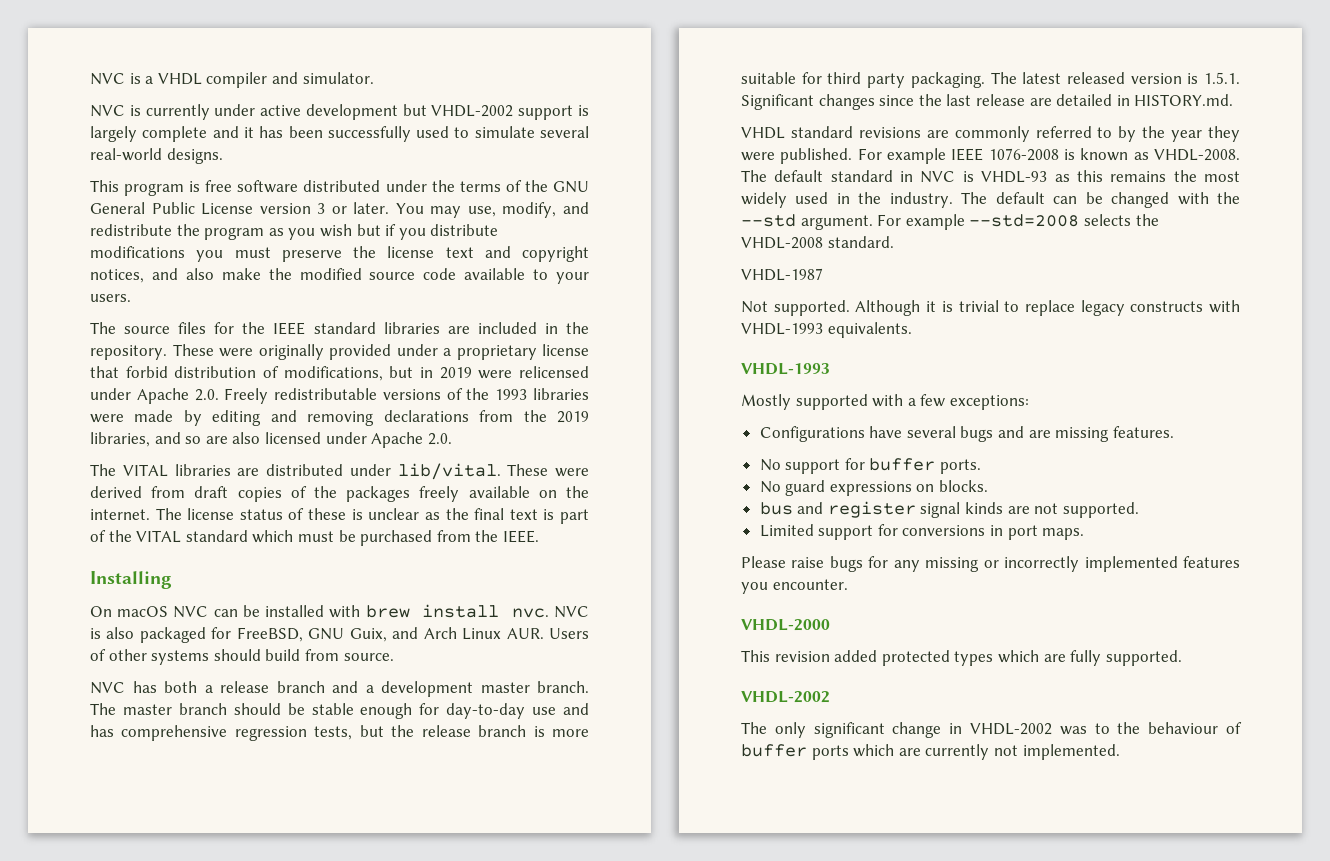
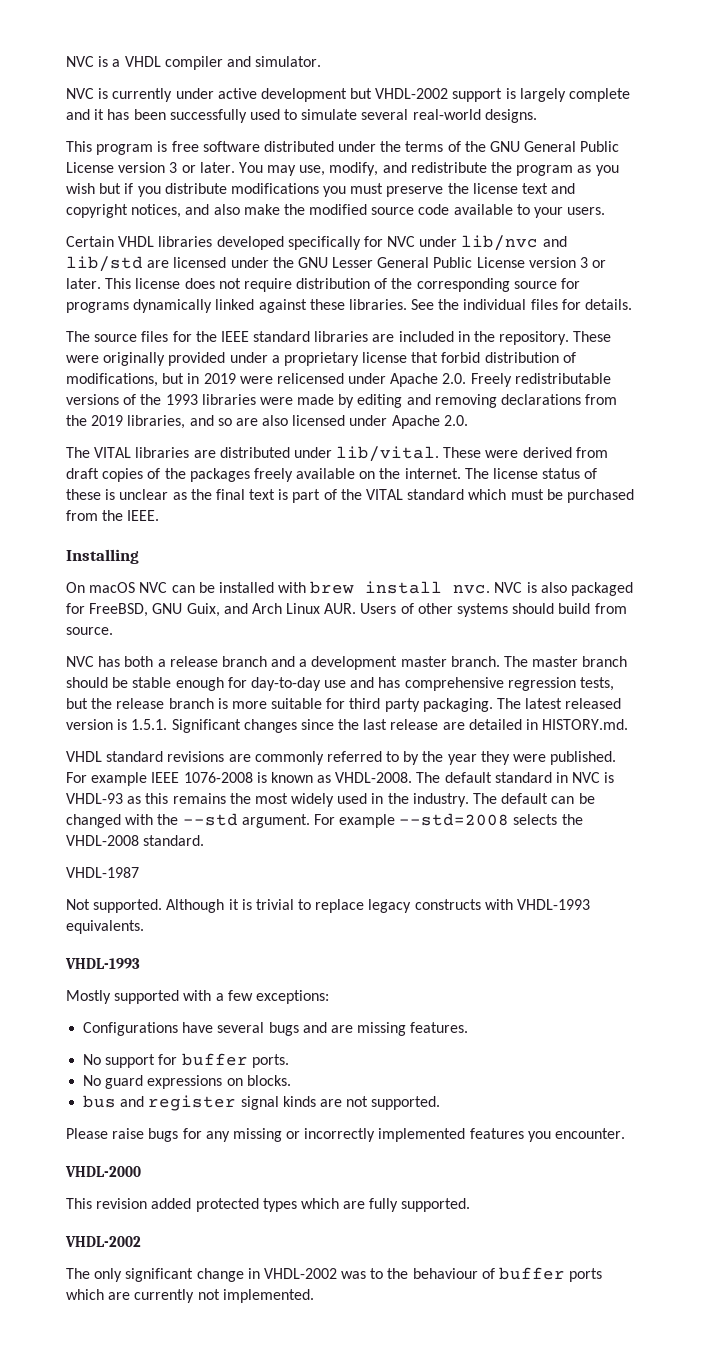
(131, 298) none -> [66,235,567,251] [66,256,607,272] [66,278,581,292] [66,299,633,313] // Certain VHDL libraries developed specifically for NVC under lib/nvc and lib/std are licensed under the GNU Lesser General Public License version 3 or later. This license does not require distribution of the corresponding source for programs dynamically linked against these libraries. See the individual files for details.
[759,524,1085,540] // Limited support for conversions in port maps. -> (441, 1103) none

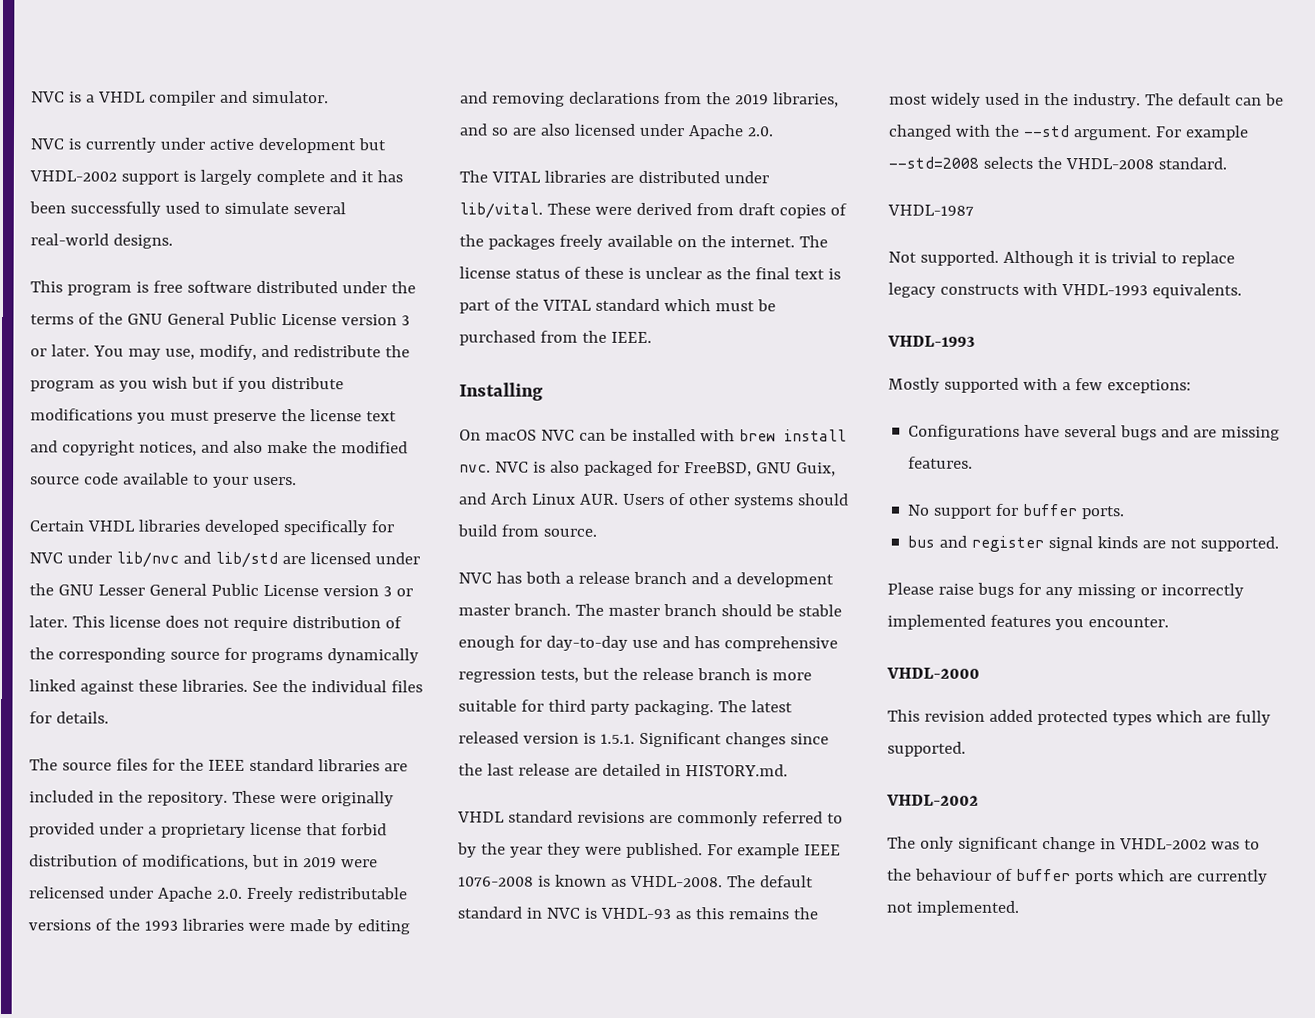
[83,1075,291,1089] // No guard expressions on blocks. -> (1126, 513) none

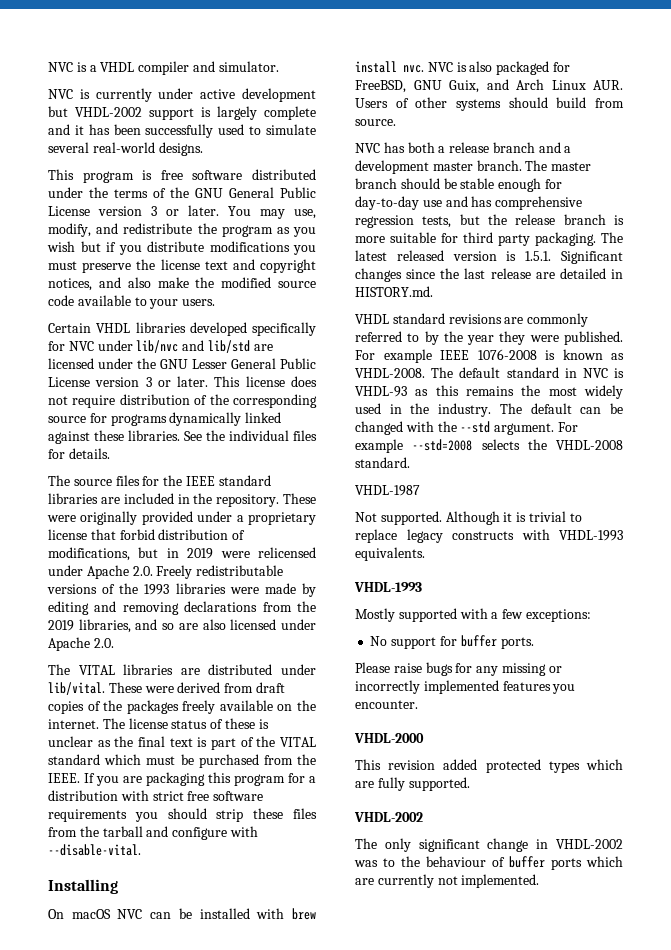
(652, 337) none -> [84,772,316,786] [48,790,264,801] [48,808,317,822] [48,826,258,840] [48,844,141,856] If you are packaging this program for a distribution with strict free software requirements you should strip these files from the tarball and configure with --disable-vital.
[908,424,1281,441] [908,456,974,469] // Configurations have several bugs and are missing features. -> (591, 615) none
[907,535,1280,553] // bus and register signal kinds are not supported. -> (534, 643) none

